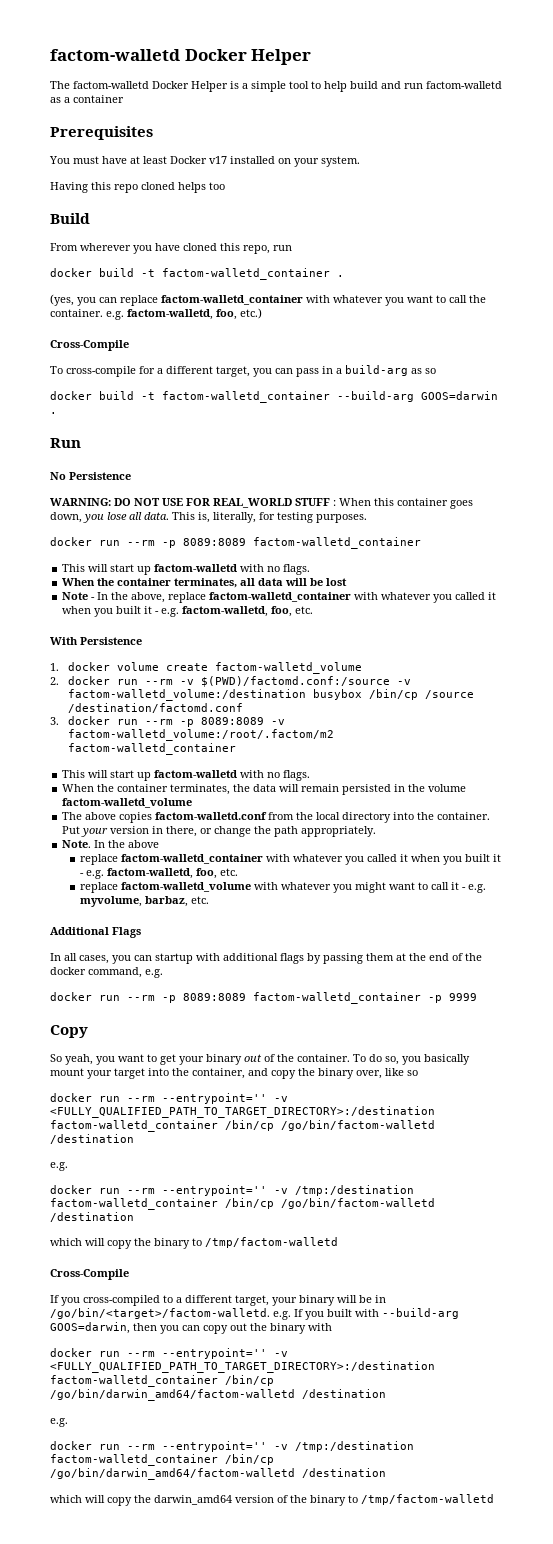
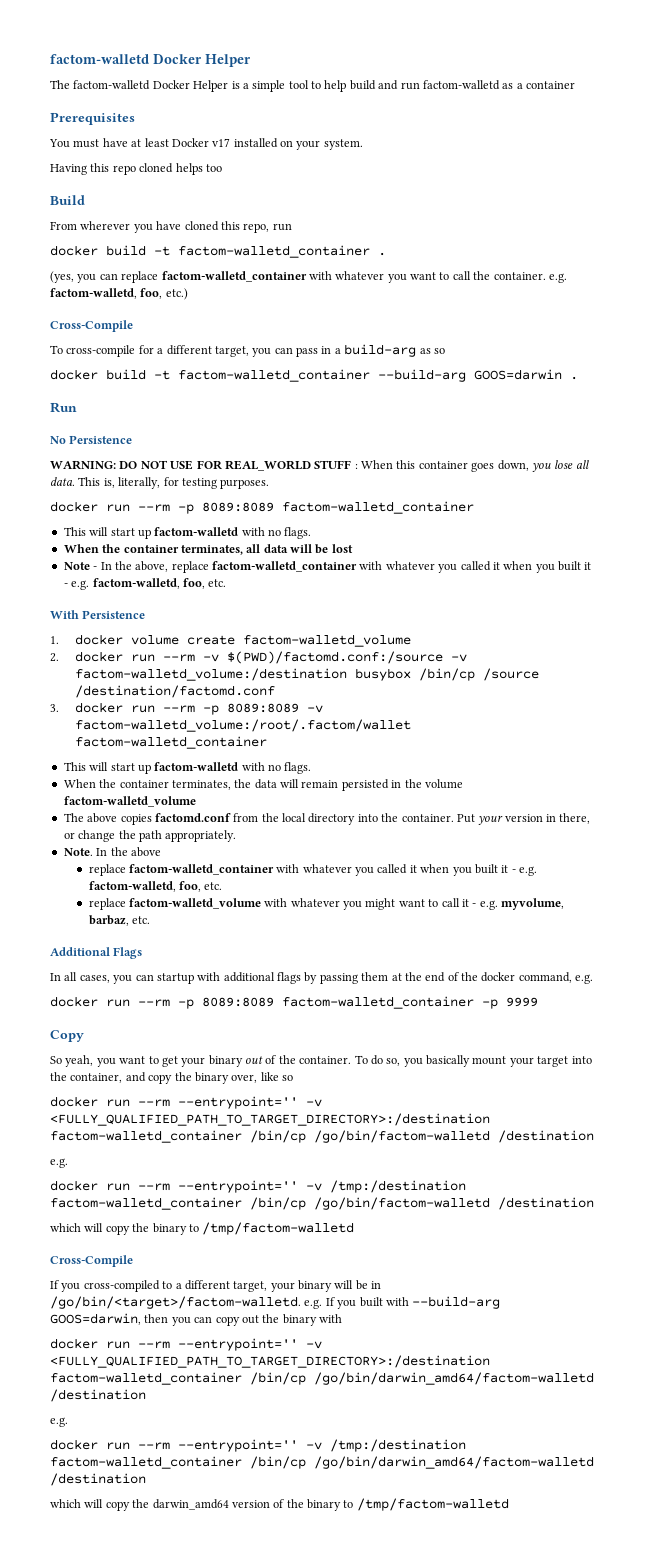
[67,729,334,741] factom-walletd_volume:/root/.factom/m2 -> [74,719,411,732] factom-walletd_volume:/root/.factom/wallet
[155,812,268,820] factom-walletd.conf -> [154,813,231,822] factomd.conf

